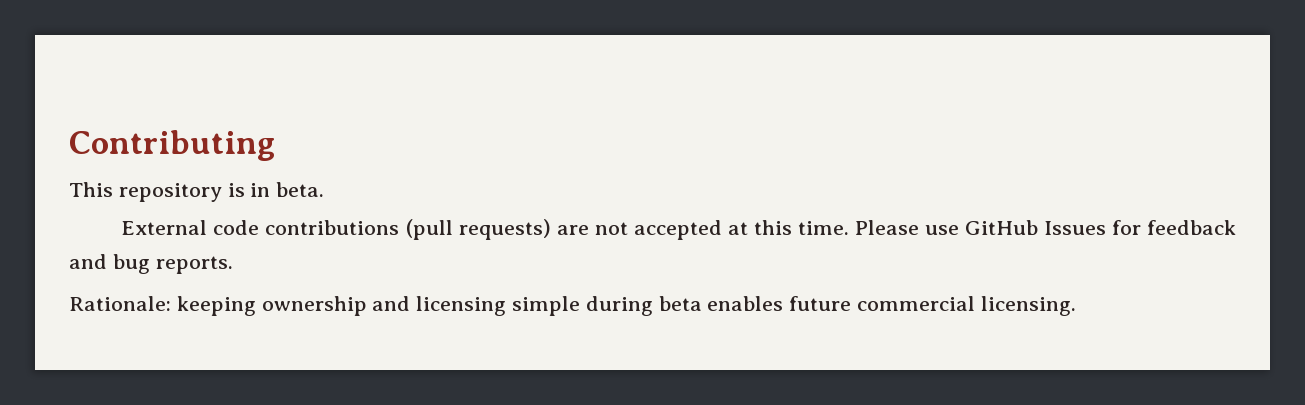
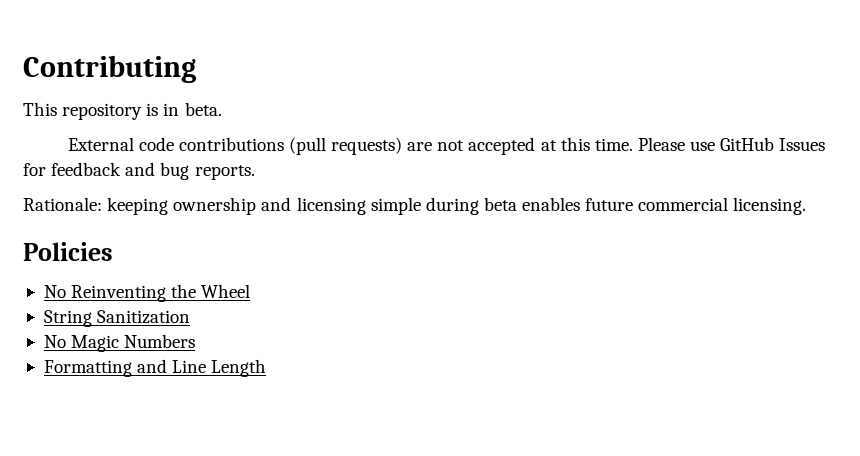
(1076, 306) none -> [23,242,113,261] [43,284,251,302] [43,310,191,327] [43,334,196,352] [43,359,267,377] // Policies // No Reinventing the Wheel // String Sanitization // No Magic Numbers // Formatting and Line Length

